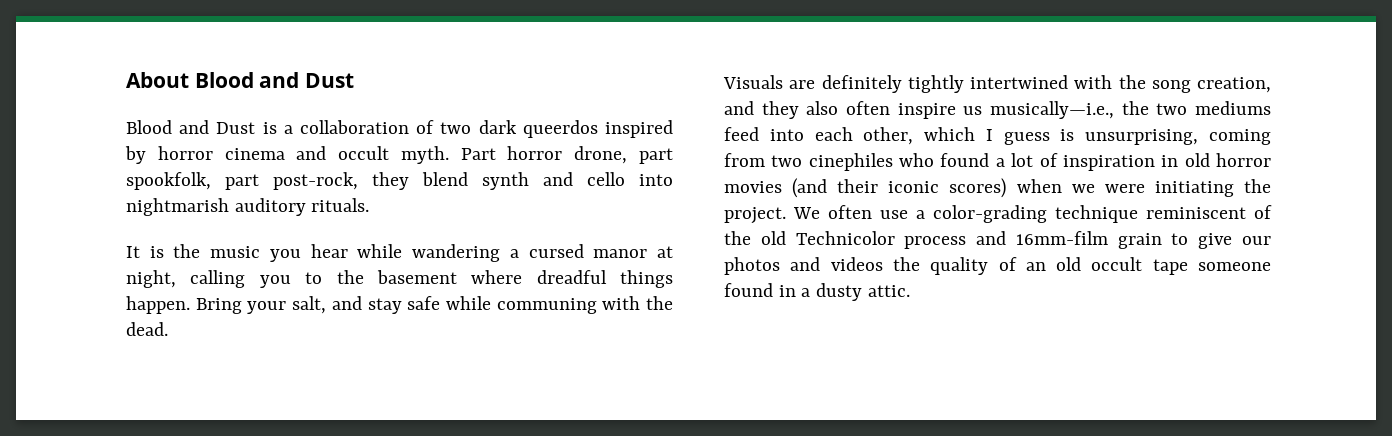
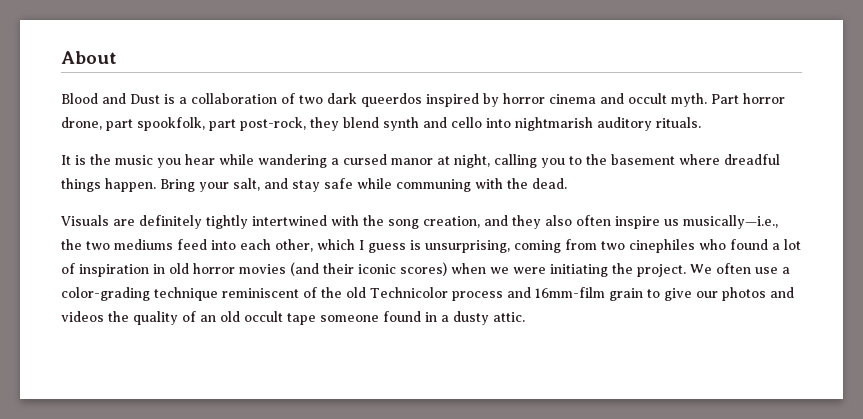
[194,72,354,88] Blood and Dust -> (117, 57) none

